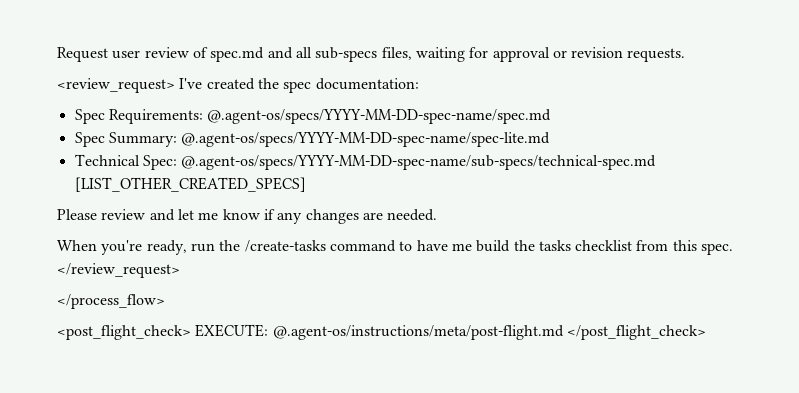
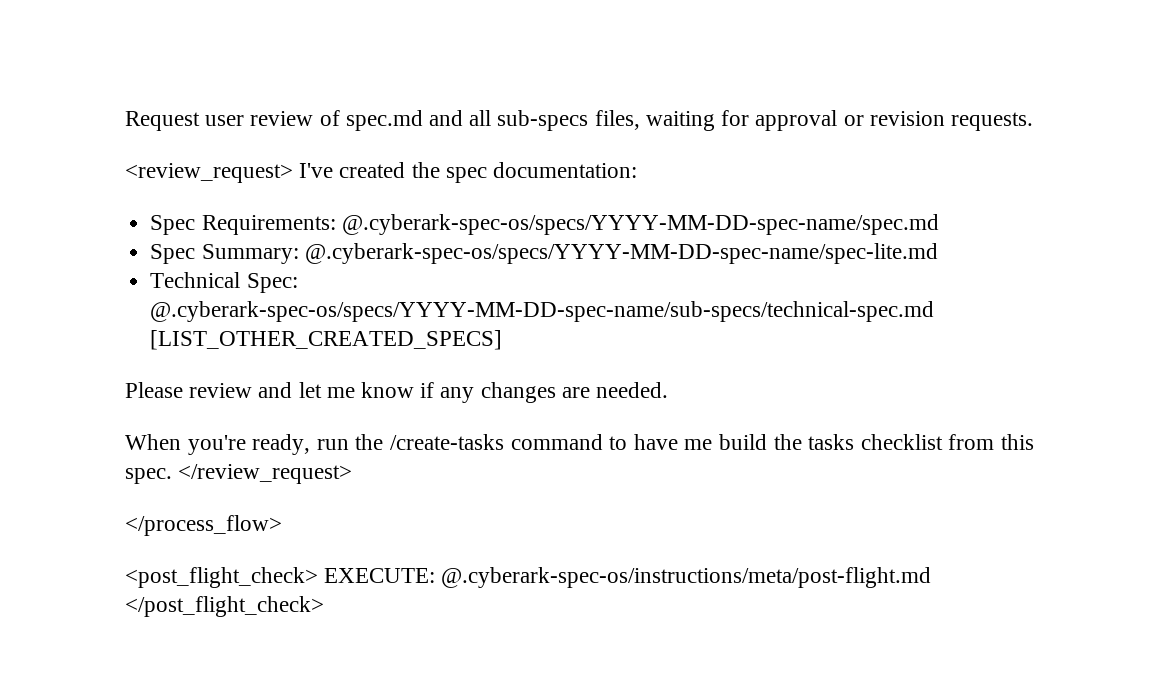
[207,109,552,124] @.agent-os/specs/YYYY-MM-DD-spec-name/spec.md -> [341,214,939,235] @.cyberark-spec-os/specs/YYYY-MM-DD-spec-name/spec.md
[181,132,551,147] @.agent-os/specs/YYYY-MM-DD-spec-name/spec-lite.md -> [304,243,938,264] @.cyberark-spec-os/specs/YYYY-MM-DD-spec-name/spec-lite.md
[181,155,657,170] @.agent-os/specs/YYYY-MM-DD-spec-name/sub-specs/technical-spec.md -> [150,301,935,322] @.cyberark-spec-os/specs/YYYY-MM-DD-spec-name/sub-specs/technical-spec.md
[272,325,564,340] @.agent-os/instructions/meta/post-flight.md -> [441,567,932,588] @.cyberark-spec-os/instructions/meta/post-flight.md

